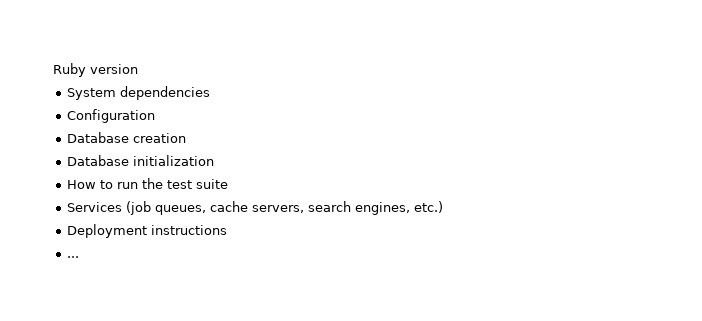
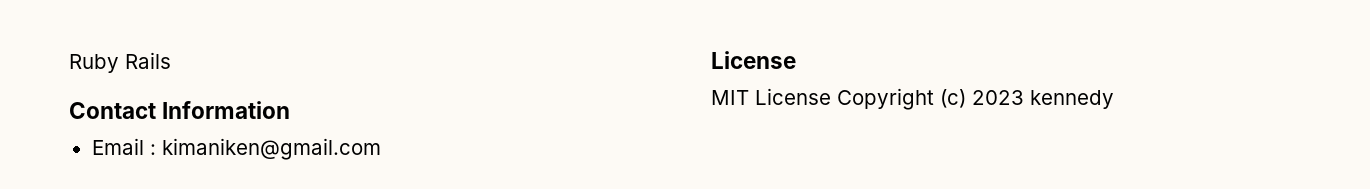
[90,64,138,74] [66,86,210,100] [66,109,155,123] [66,132,186,143] [66,155,214,166] [66,178,228,189] [66,201,443,215] [66,224,227,238] [66,256,79,258] version // System dependencies // Configuration // Database creation // Database initialization // How to run the test suite // Services (job queues, cache servers, search engines, etc.) // Deployment instructions // ... -> [125,52,171,69] [69,101,291,119] [91,138,381,160] [711,51,796,69] [711,88,1114,110] Rails // Contact Information // Email : kimaniken@gmail.com // License // MIT License Copyright (c) 2023 kennedy

